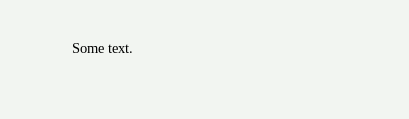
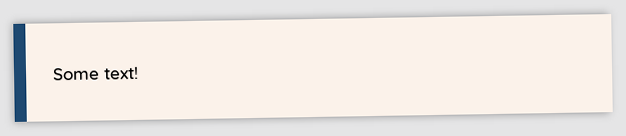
[108,44,133,53] text. -> [103,66,139,80] text!

